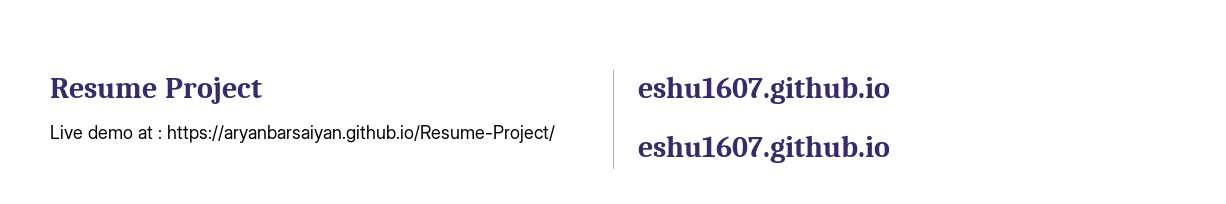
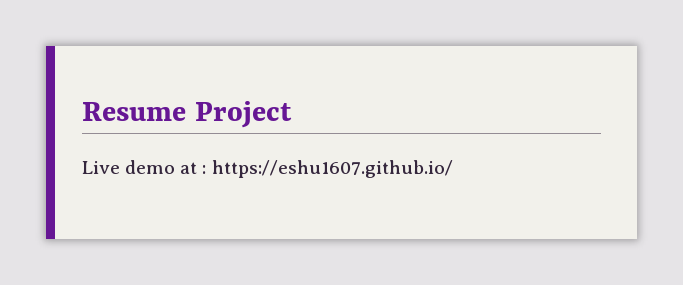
[167,125,555,143] [638,76,890,104] [638,135,890,163] https://aryanbarsaiyan.github.io/Resume-Project/ // eshu1607.github.io // eshu1607.github.io -> [211,160,453,178] https://eshu1607.github.io/

